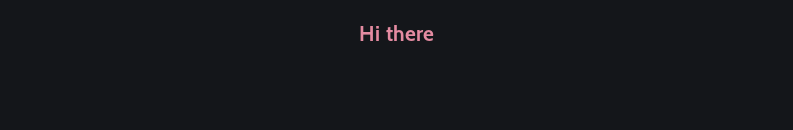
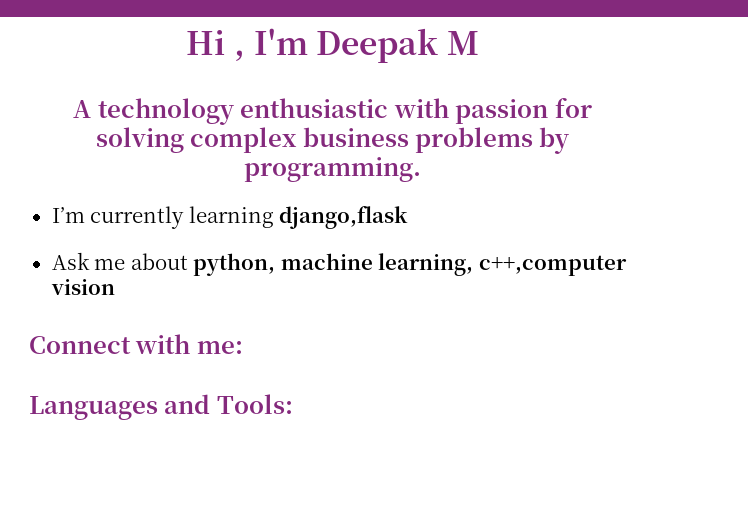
[385,25,434,41] there -> [233,28,479,63] [73,97,592,125] [95,127,570,154] [244,157,421,182] [51,206,409,229] [51,252,627,276] [50,279,115,295] [29,334,243,354] [29,394,293,420] , I'm Deepak M // A technology enthusiastic with passion for solving complex business problems by programming. // I’m currently learning django,flask // Ask me about python, machine learning, c++,computer vision // Connect with me: // Languages and Tools:

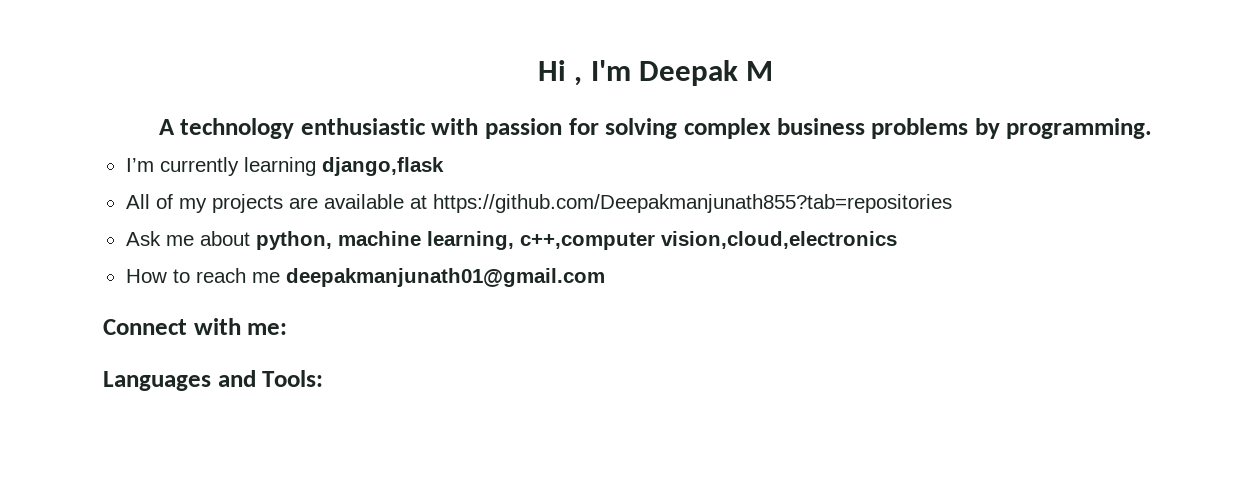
(409, 217) none -> [125,194,952,213] // All of my projects are available at https://github.com/Deepakmanjunath855?tab=repositories
[50,279,115,295] vision -> [660,231,897,249] [125,268,605,287] vision,cloud,electronics // How to reach me deepakmanjunath01@gmail.com

